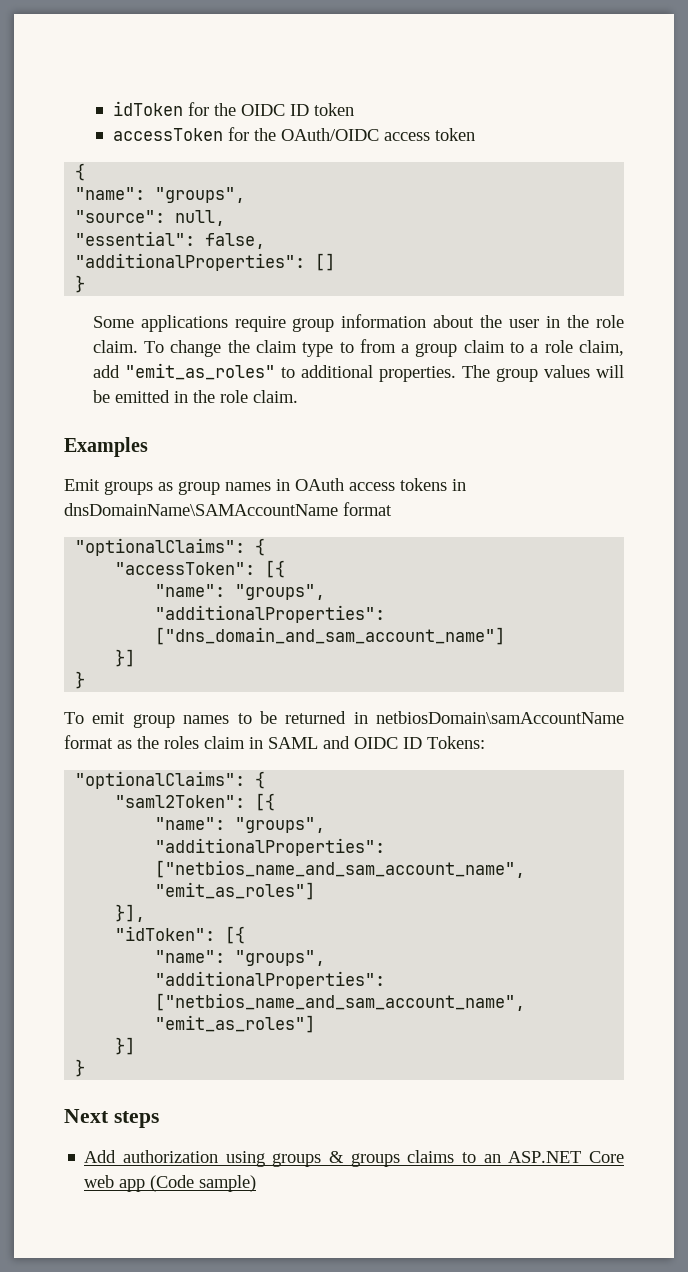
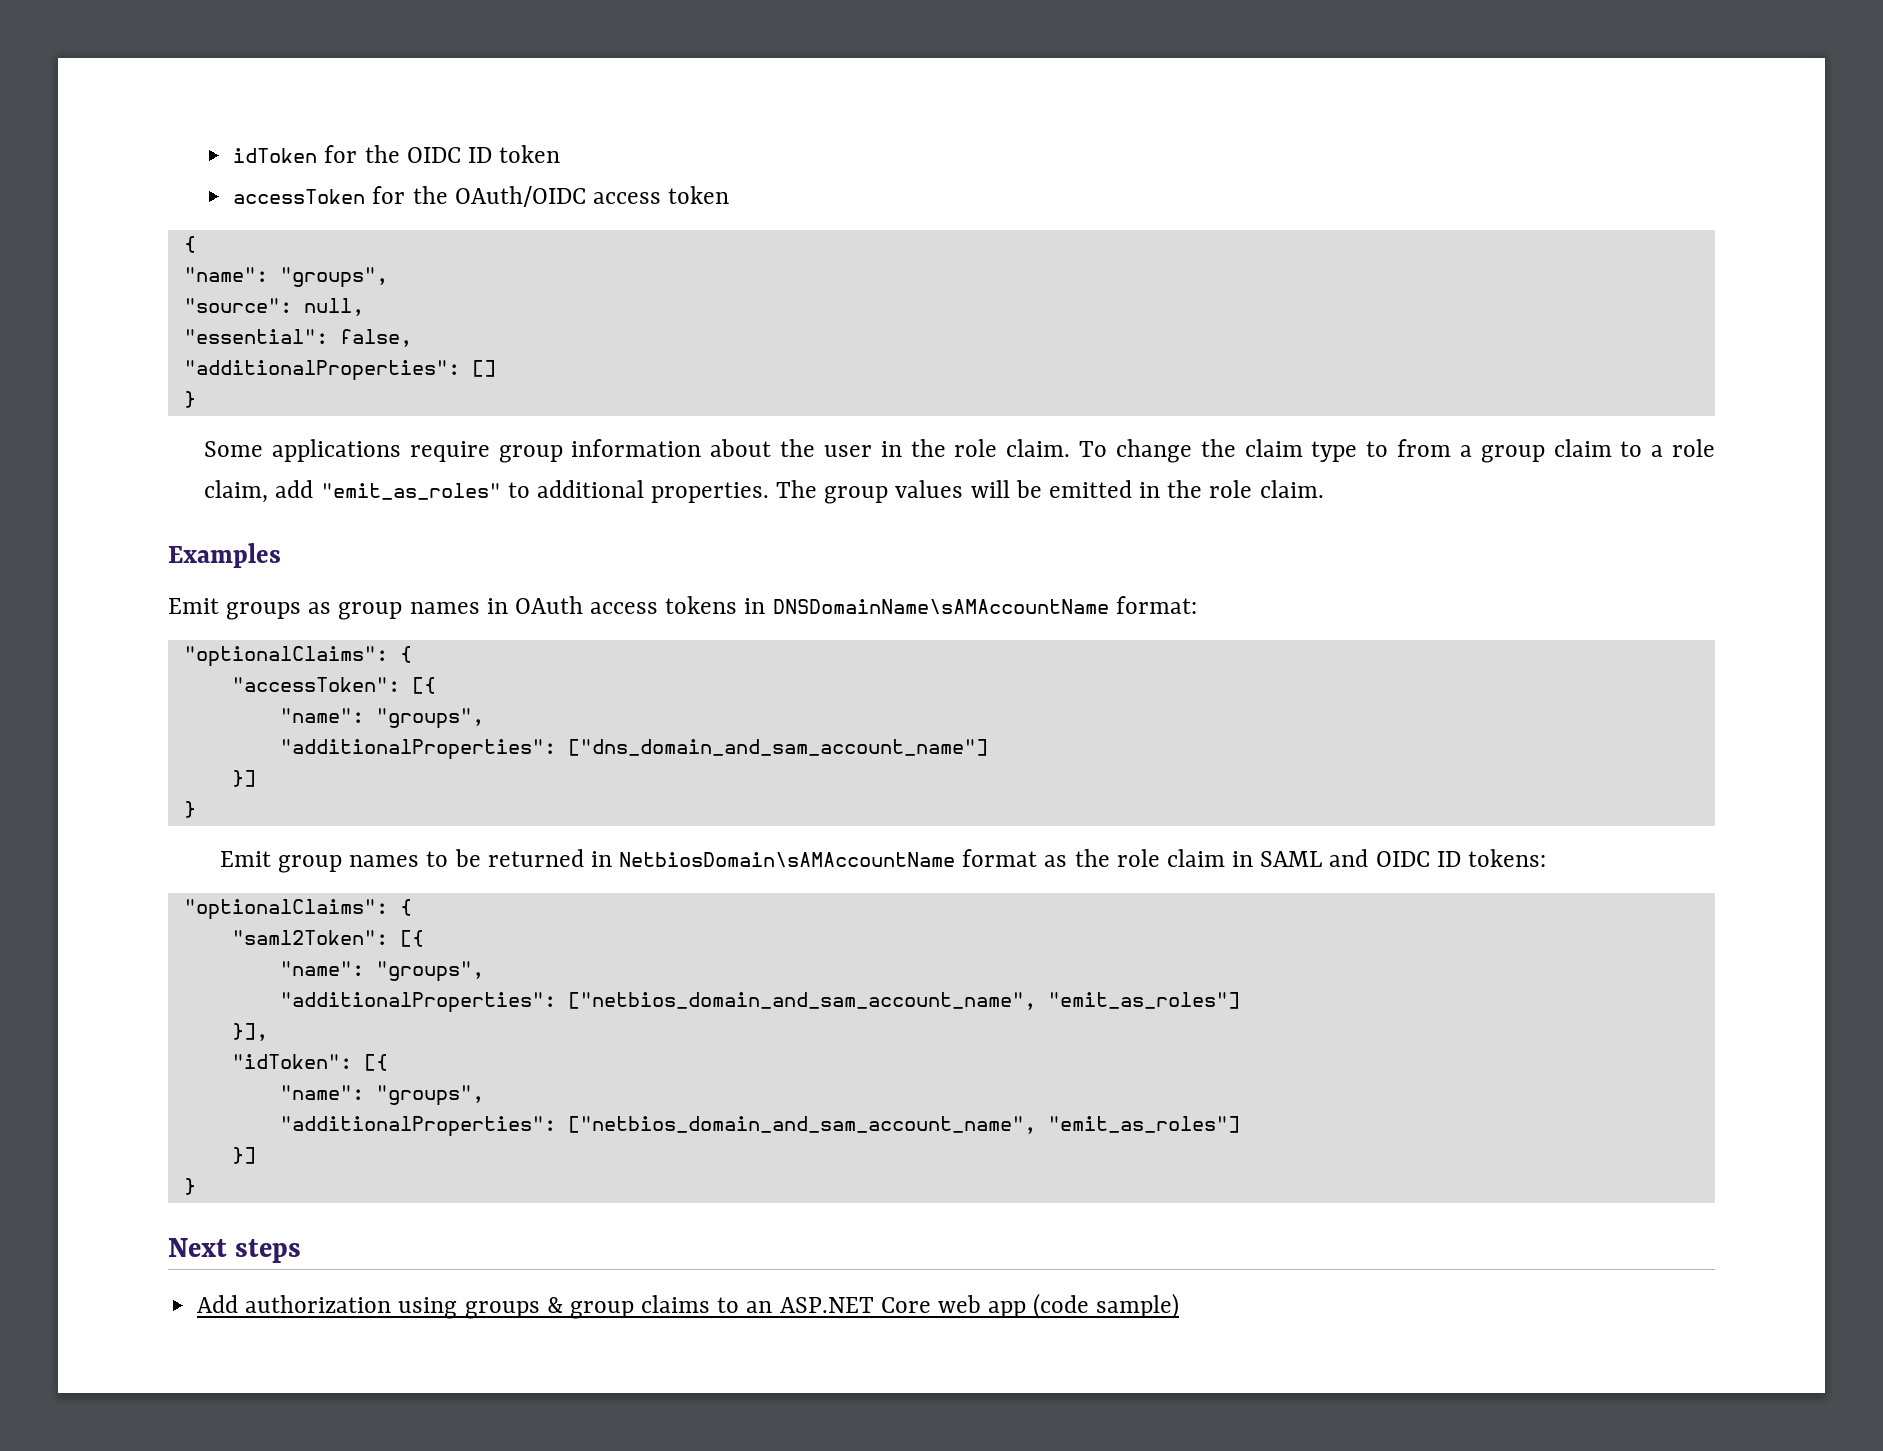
[64,502,392,516] dnsDomainName\SAMAccountName format -> [772,596,1197,614] DNSDomainName\sAMAccountName format:
[64,712,126,724] To emit -> [220,851,272,867] Emit
[376,711,624,724] netbiosDomain\samAccountName -> [619,852,956,867] NetbiosDomain\sAMAccountName
[164,736,199,749] roles -> [1116,849,1160,867] role
[427,736,485,749] Tokens: -> [1467,849,1546,867] tokens:
[155,860,526,878] ["netbios_name_and_sam_account_name", -> [567,992,1036,1010] ["netbios_domain_and_sam_account_name",
[155,993,526,1011] ["netbios_name_and_sam_account_name", -> [567,1116,1036,1134] ["netbios_domain_and_sam_account_name",
[350,1153,400,1167] groups -> [569,1301,634,1319] group
[150,1175,195,1192] (Code -> [1033,1293,1090,1319] (code

